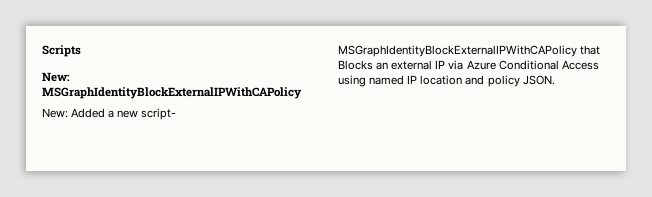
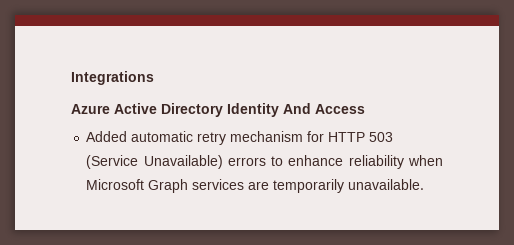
[42,45,81,57] [42,72,70,82] [42,87,302,99] [42,108,177,120] [338,45,601,57] [338,60,599,70] [338,75,555,87] Scripts // New: MSGraphIdentityBlockExternalIPWithCAPolicy // New: Added a new script- MSGraphIdentityBlockExternalIPWithCAPolicy that Blocks an external IP via Azure Conditional Access using named IP location and policy JSON. -> [71,71,154,85] [71,103,365,117] [86,131,394,145] [86,155,443,169] [86,179,425,193] Integrations // Azure Active Directory Identity And Access // Added automatic retry mechanism for HTTP 503 (Service Unavailable) errors to enhance reliability when Microsoft Graph services are temporarily unavailable.

